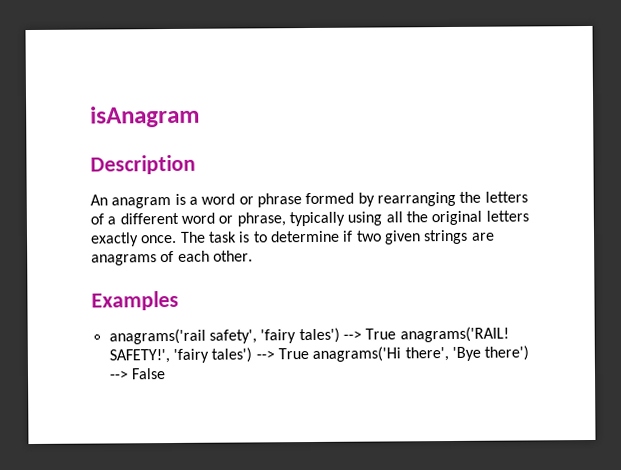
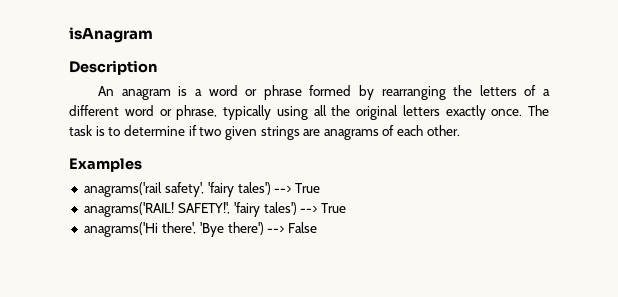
(397, 334) none -> (321, 188) //
(309, 354) none -> (347, 208) //

